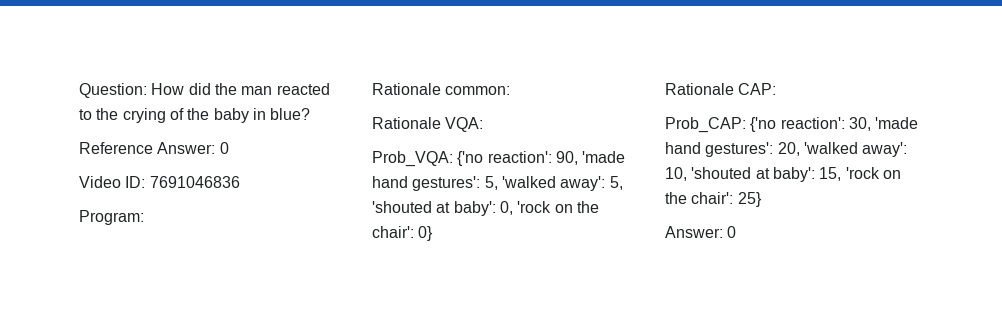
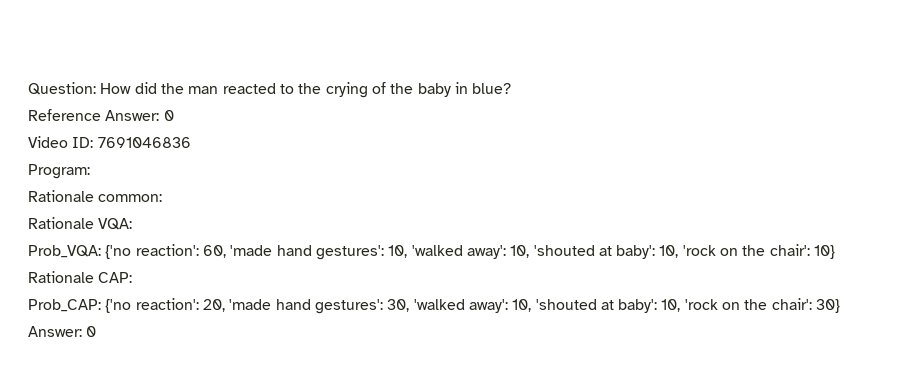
[555,151,626,165] [372,176,623,191] [372,201,599,216] [372,226,434,241] 90, 'made hand gestures': 5, 'walked away': 5, 'shouted at baby': 0, 'rock on the chair': 0} -> [202,244,836,260] 60, 'made hand gestures': 10, 'walked away': 10, 'shouted at baby': 10, 'rock on the chair': 10}
[848,117,919,131] [665,142,908,157] [665,167,901,182] [665,192,762,207] 30, 'made hand gestures': 20, 'walked away': 10, 'shouted at baby': 15, 'rock on the chair': 25} -> [202,298,841,314] 20, 'made hand gestures': 30, 'walked away': 10, 'shouted at baby': 10, 'rock on the chair': 30}

